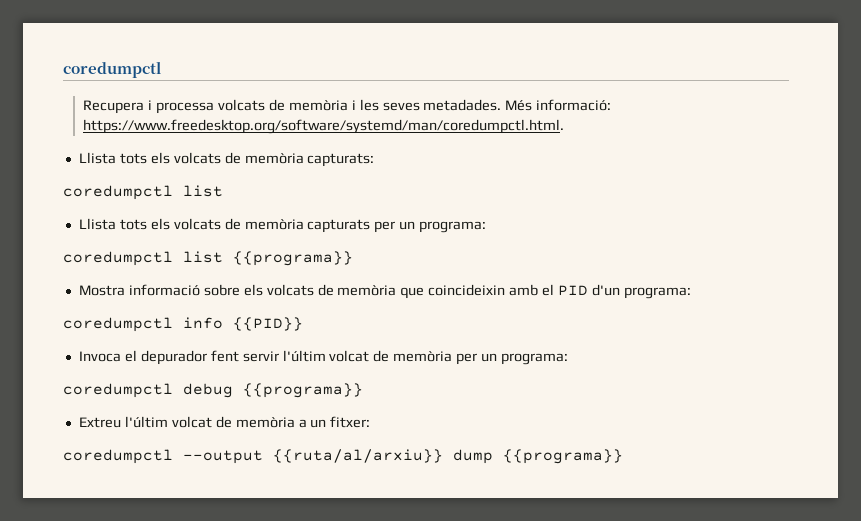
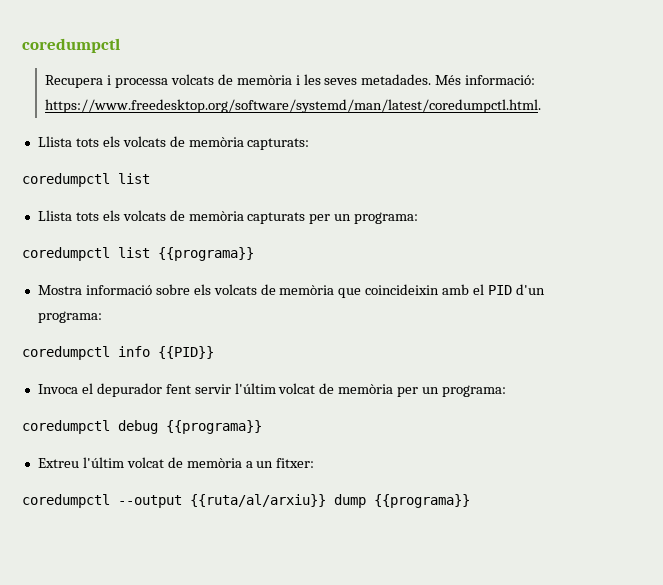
[83,119,565,134] https://www.freedesktop.org/software/systemd/man/coredumpctl.html. -> [45,99,542,113] https://www.freedesktop.org/software/systemd/man/latest/coredumpctl.html.

